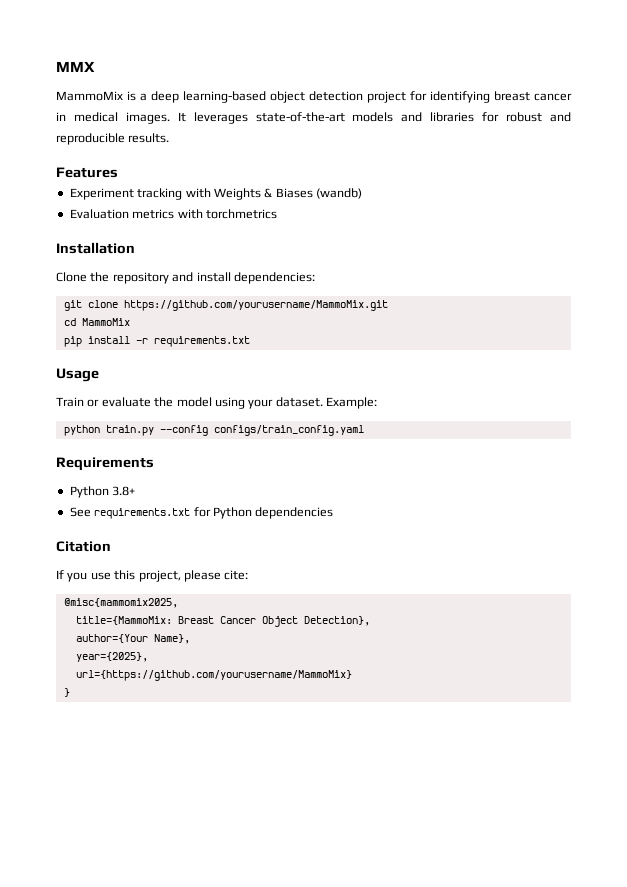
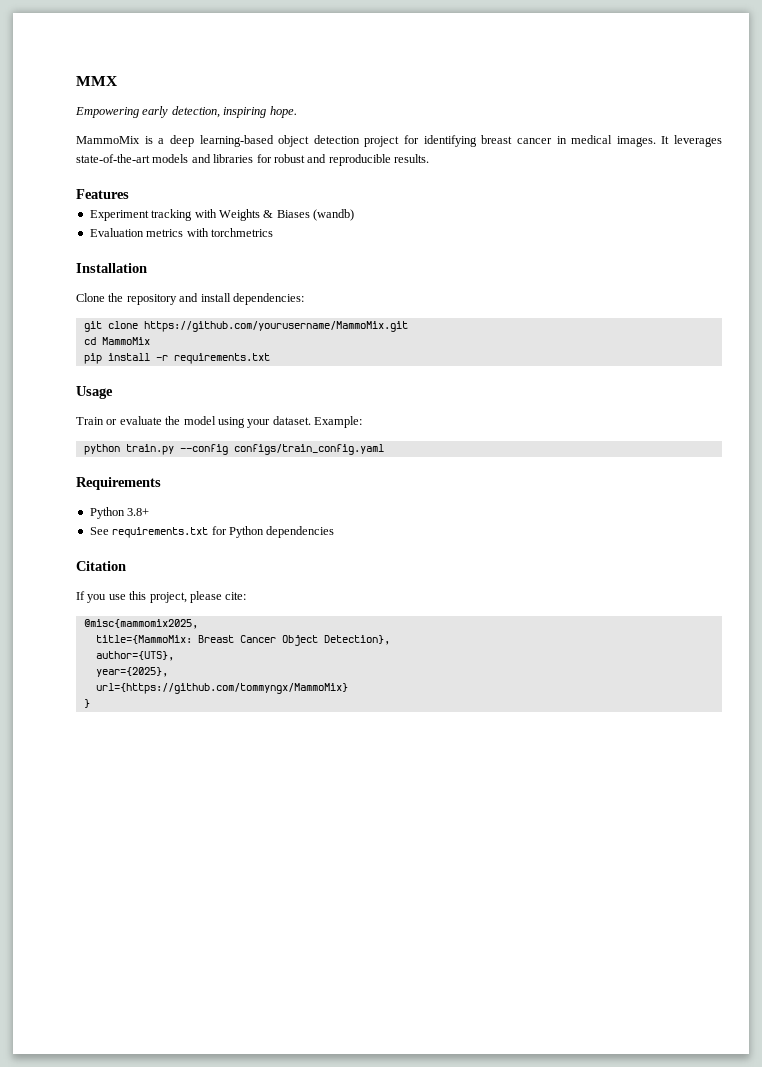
(95, 66) none -> [75,106,297,118] // Empowering early detection, inspiring hope.
[75,634,190,644] author={Your Name}, -> [95,651,174,661] author={UTS},
[75,670,352,681] url={https://github.com/yourusername/MammoMix} -> [95,683,348,694] url={https://github.com/tommyngx/MammoMix}

